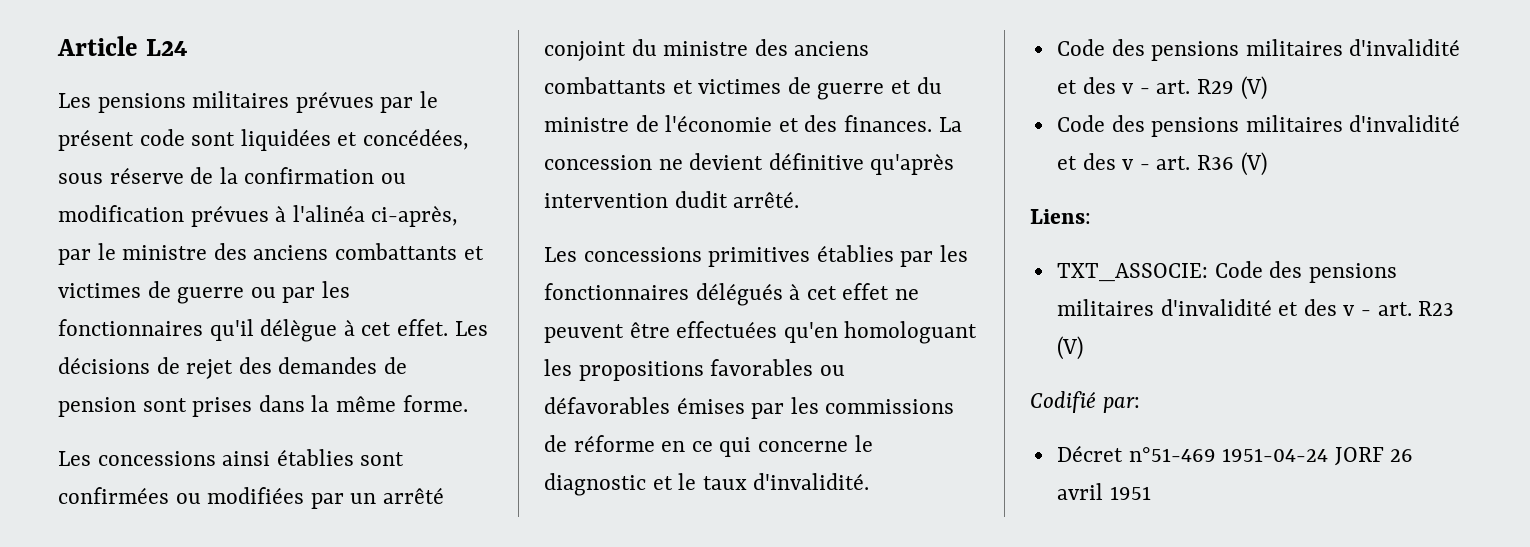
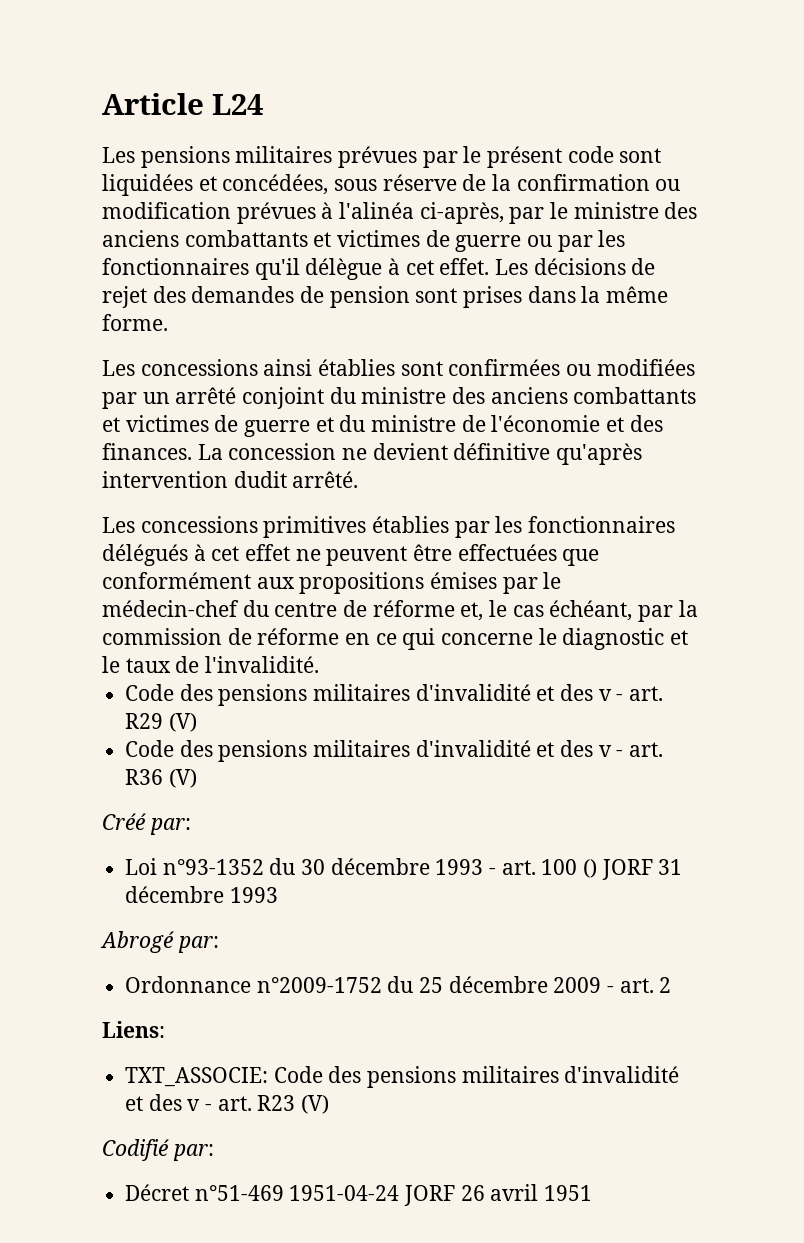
[783,321,978,344] [544,359,845,381] [544,397,955,419] qu'en homologuant les propositions favorables ou défavorables émises par les commissions -> [562,549,600,566] [102,572,562,594] [102,600,698,622] [102,628,222,645] que conformément aux propositions émises par le médecin-chef du centre de réforme et, le cas échéant, par la commission
[753,473,870,490] d'invalidité. -> [175,656,320,673] de l'invalidité.
(1267, 164) none -> [102,813,191,835] [125,858,683,880] [125,886,278,903] [100,931,219,953] [125,976,672,993] // Créé par: // Loi n°93-1352 du 30 décembre 1993 - art. 100 () JORF 31 décembre 1993 // Abrogé par: // Ordonnance n°2009-1752 du 25 décembre 2009 - art. 2

